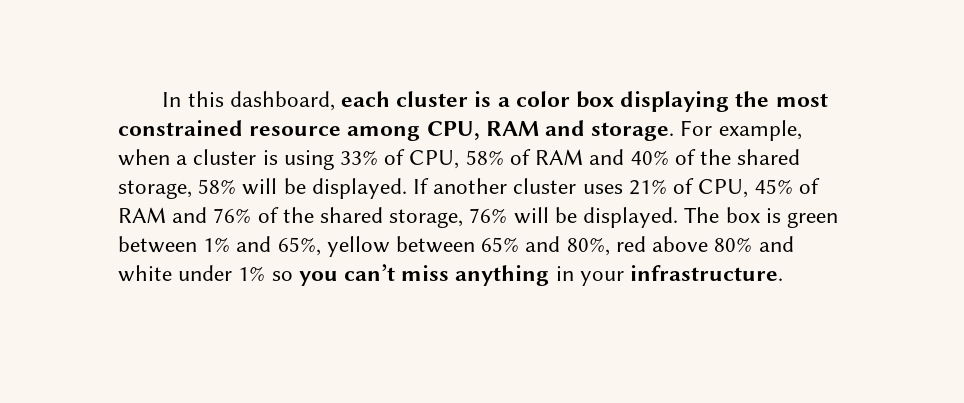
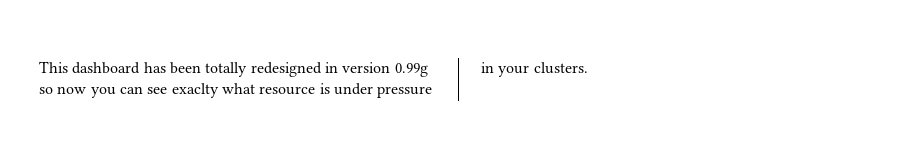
[162,91,828,112] [118,120,802,141] [118,149,801,170] [118,178,820,199] [118,207,838,228] [118,236,794,257] [118,264,550,286] In this dashboard, each cluster is a color box displaying the most constrained resource among CPU, RAM and storage. For example, when a cluster is using 33% of CPU, 58% of RAM and 40% of the shared storage, 58% will be displayed. If another cluster uses 21% of CPU, 45% of RAM and 76% of the shared storage, 76% will be displayed. The box is green between 1% and 65%, yellow between 65% and 80%, red above 80% and white under 1% so you can’t miss anything -> [39,61,428,77] [39,83,433,98] This dashboard has been totally redesigned in version 0.99g so now you can see exaclty what resource is under pressure
[630,265,784,281] infrastructure. -> [533,62,588,74] clusters.

